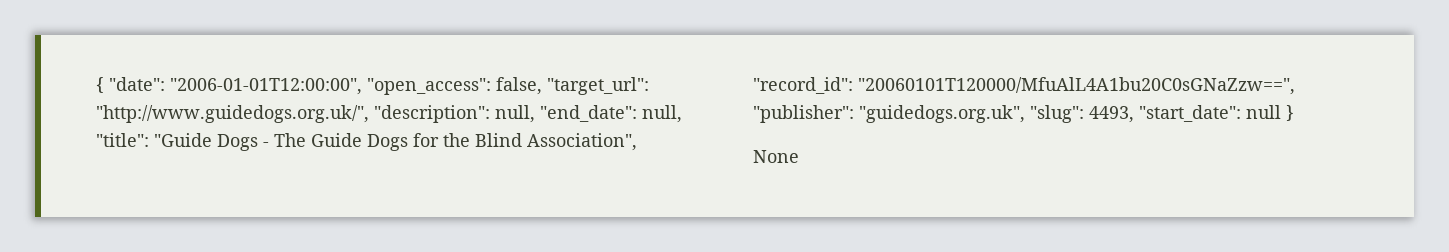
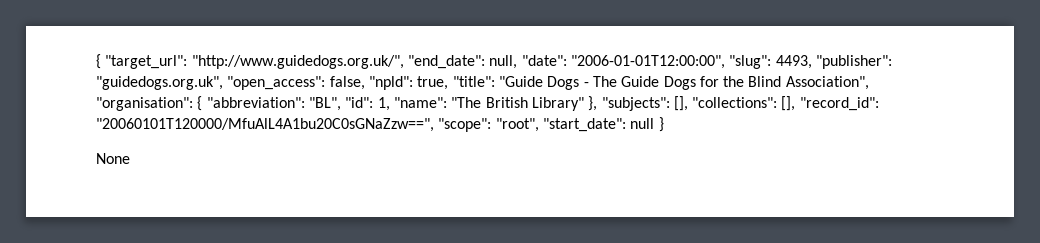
[96,77,649,95] [96,105,682,123] { "date": "2006-01-01T12:00:00", "open_access": false, "target_url": "http://www.guidedogs.org.uk/", "description": null, "end_date": null, -> [96,54,892,69] [96,76,449,90] { "target_url": "http://www.guidedogs.org.uk/", "end_date": null, "date": "2006-01-01T12:00:00", "slug": 4493, "publisher": "guidedogs.org.uk", "open_access": false, "npld": true,
[753,77,1295,95] [753,105,1134,123] "record_id": "20060101T120000/MfuAlL4A1bu20C0sGNaZzw==", "publisher": "guidedogs.org.uk", "slug": 4493, -> [96,96,879,111] [96,118,539,132] "organisation": { "abbreviation": "BL", "id": 1, "name": "The British Library" }, "subjects": [], "collections": [], "record_id": "20060101T120000/MfuAlL4A1bu20C0sGNaZzw==", "scope": "root",

